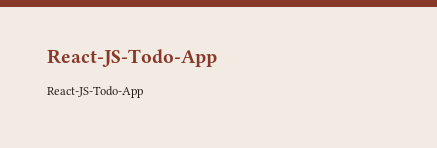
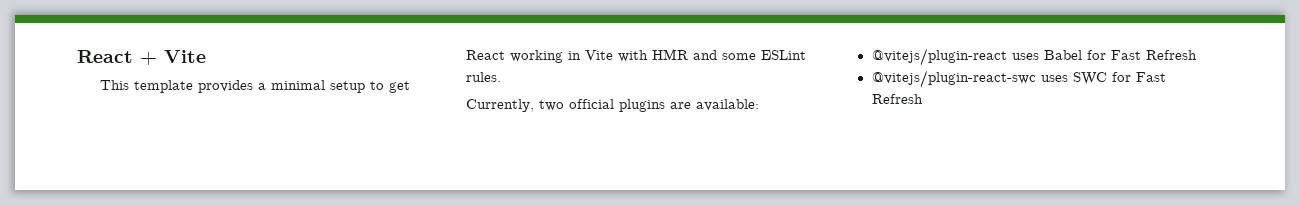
[47,49,217,67] [47,86,143,98] React-JS-Todo-App // React-JS-Todo-App -> [77,50,206,65] [99,80,410,93] [466,49,806,63] [466,72,501,82] [466,99,759,112] [871,48,1197,66] [871,70,1166,88] [871,94,923,104] React + Vite // This template provides a minimal setup to get React working in Vite with HMR and some ESLint rules. // Currently, two official plugins are available: // @vitejs/plugin-react uses Babel for Fast Refresh // @vitejs/plugin-react-swc uses SWC for Fast Refresh

